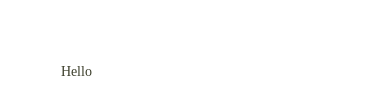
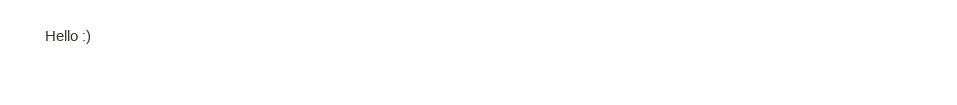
(92, 71) none -> [82,30,92,44] :)

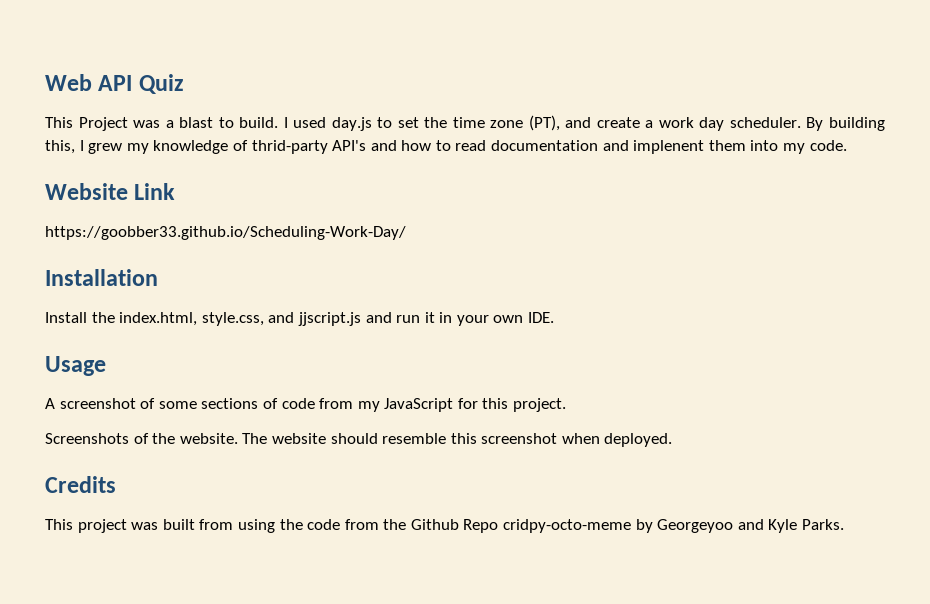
[45,30,92,44] Hello :) -> [45,74,184,94] [45,115,885,131] [45,140,847,154] [45,183,176,200] [45,226,406,240] [45,269,158,286] [45,312,555,326] [45,356,106,376] [45,398,567,412] [45,433,673,447] [45,476,116,493] [45,519,845,533] Web API Quiz // This Project was a blast to build. I used day.js to set the time zone (PT), and create a work day scheduler. By building this, I grew my knowledge of thrid-party API's and how to read documentation and implenent them into my code. // Website Link // https://goobber33.github.io/Scheduling-Work-Day/ // Installation // Install the index.html, style.css, and jjscript.js and run it in your own IDE. // Usage // A screenshot of some sections of code from my JavaScript for this project. // Screenshots of the website. The website should resemble this screenshot when deployed. // Credits // This project was built from using the code from the Github Repo cridpy-octo-meme by Georgeyoo and Kyle Parks.

